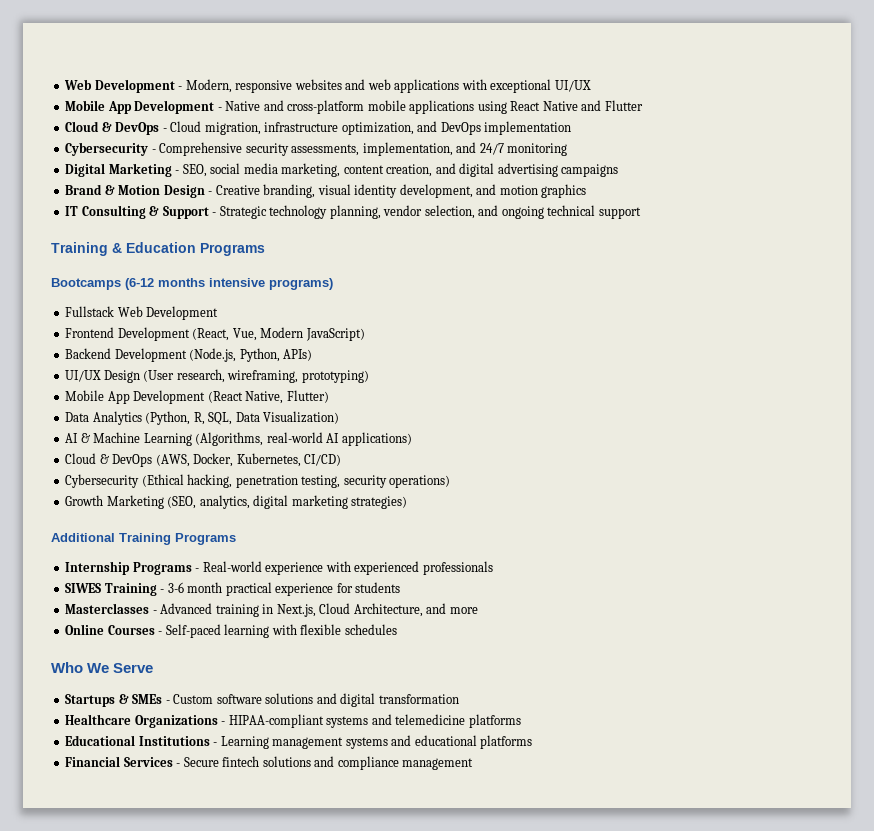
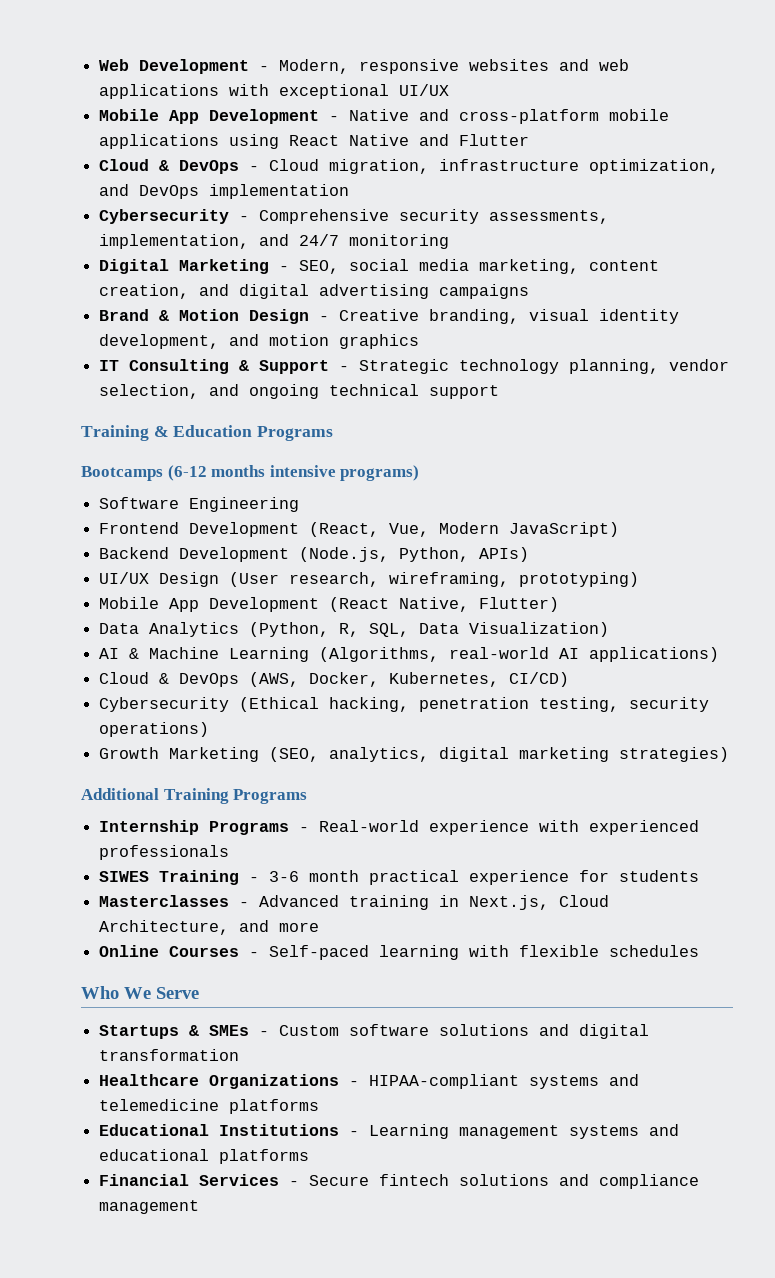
[65,306,219,320] Fullstack Web Development -> [99,497,300,512] Software Engineering

